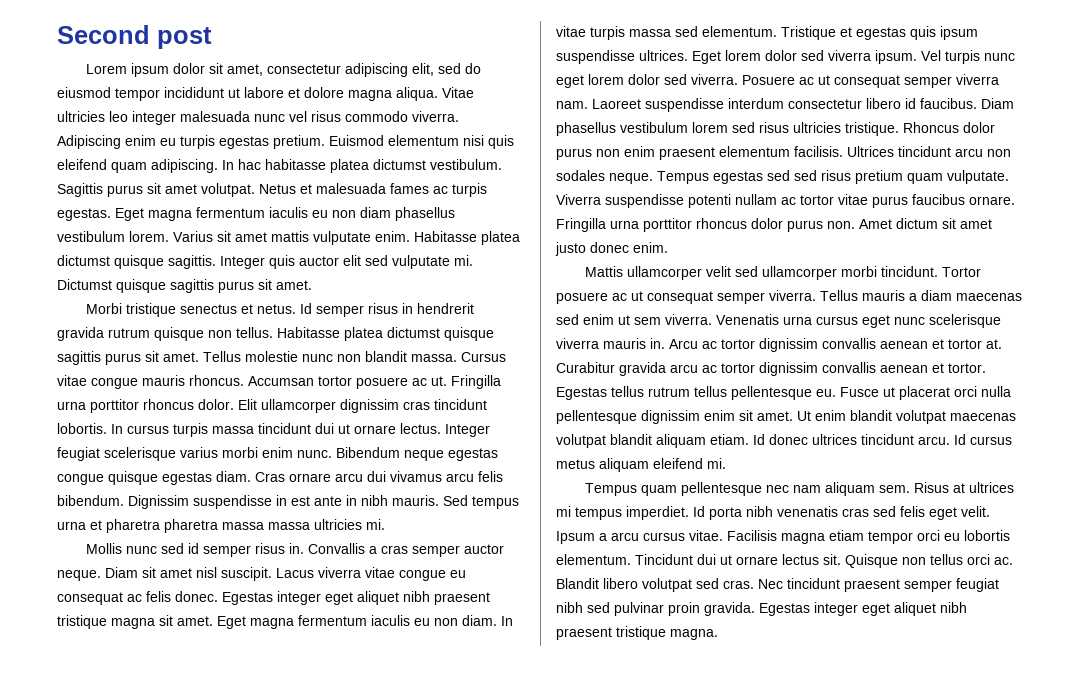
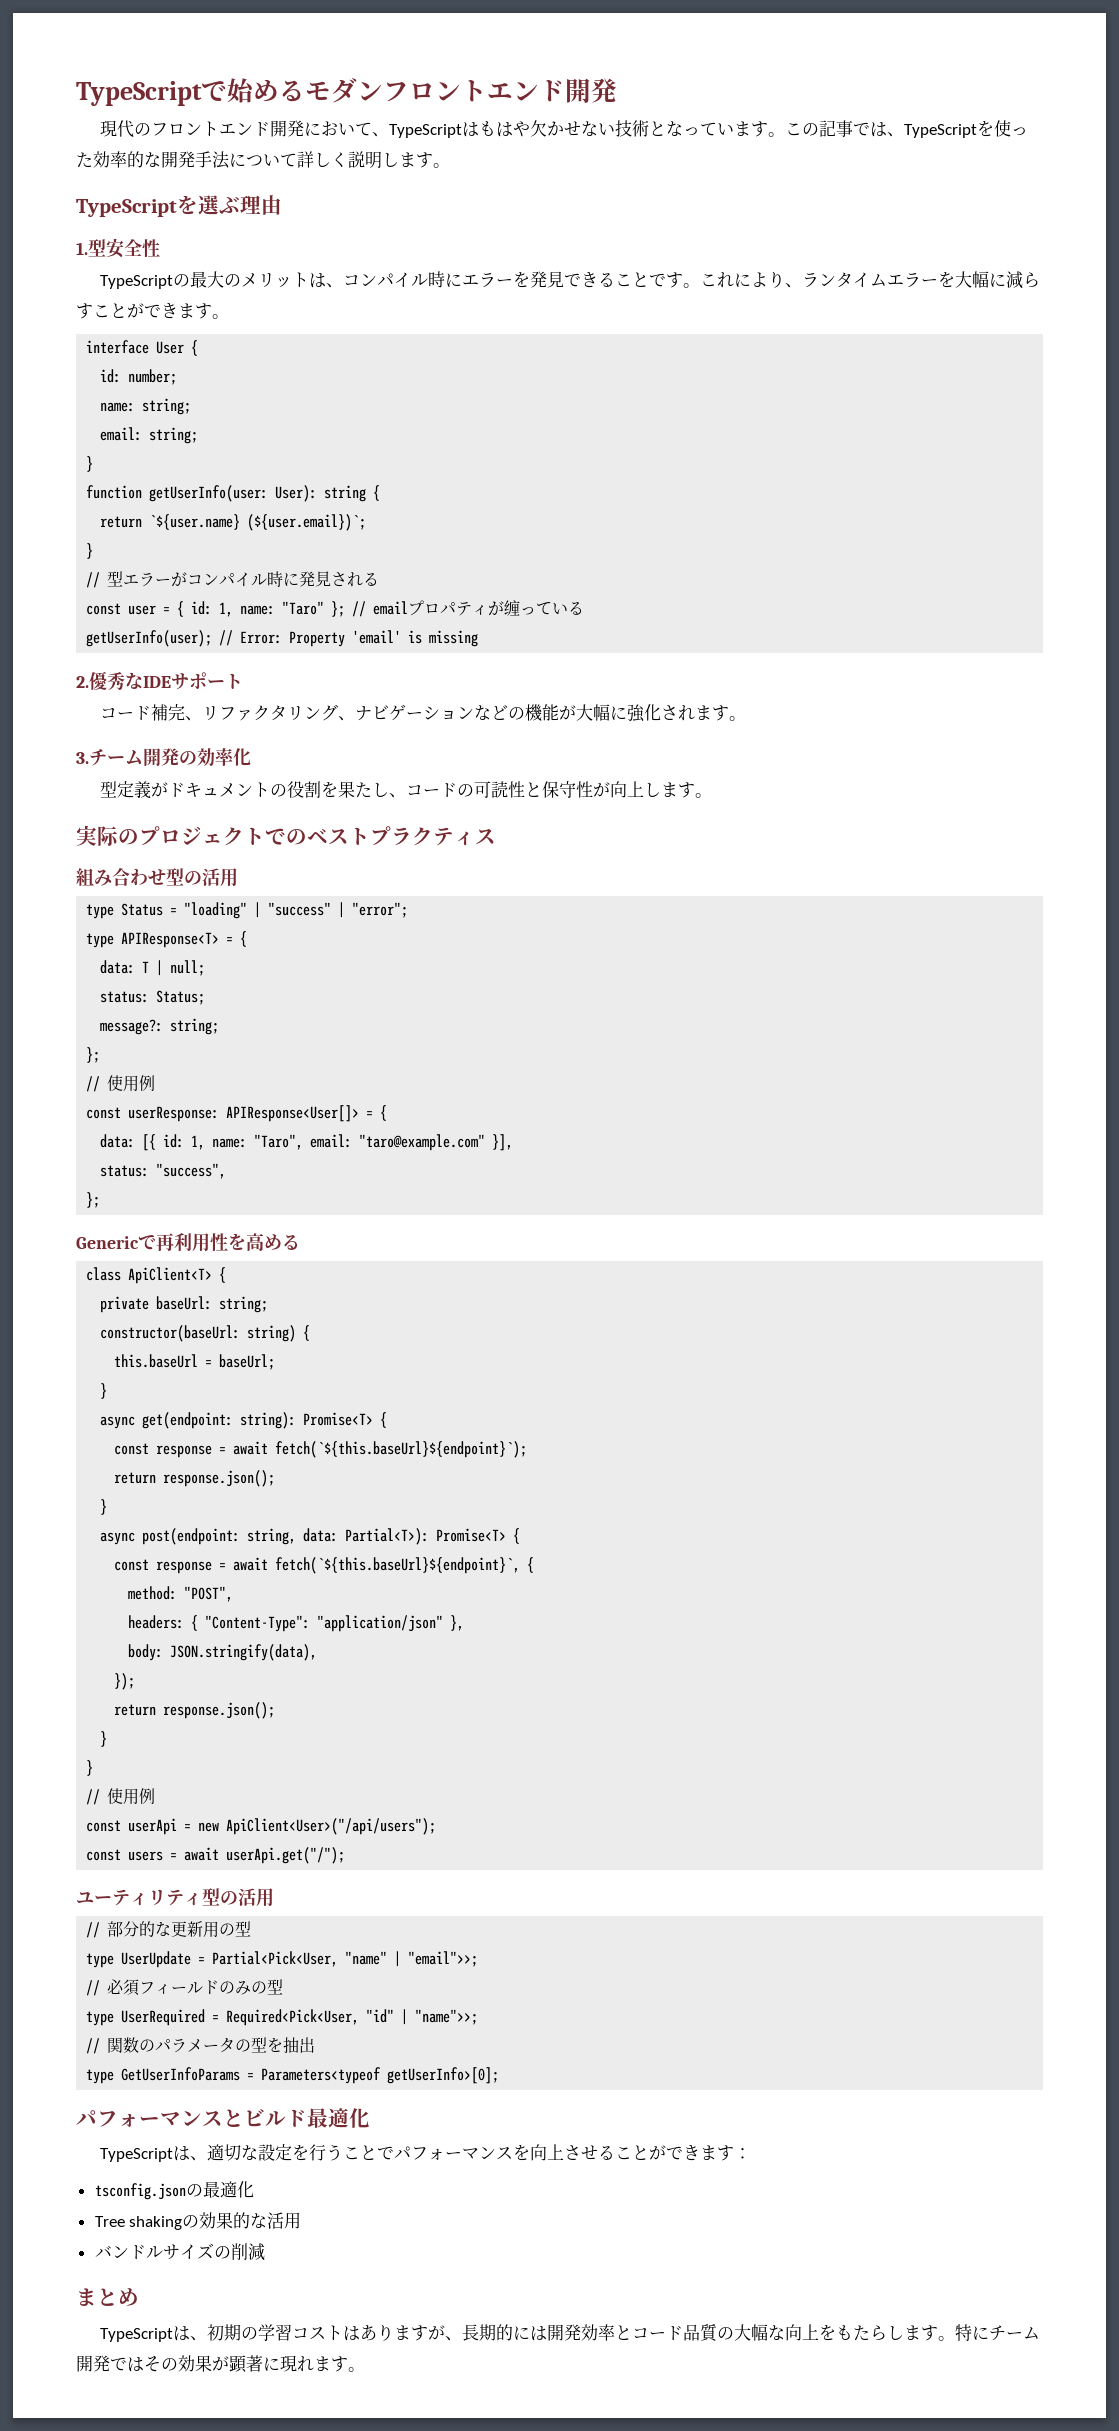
[57,25,212,49] [86,63,482,77] [57,87,474,101] [57,111,459,125] [57,135,514,149] [57,159,502,173] [57,183,487,197] [57,207,455,221] [57,231,520,245] [57,255,473,269] [57,279,312,293] [86,303,475,317] [57,327,494,341] [57,351,506,365] [57,375,501,389] [57,399,487,413] [57,423,490,437] [57,447,498,461] [57,471,503,485] [57,495,519,509] [57,519,385,533] [86,543,505,557] [57,567,466,581] [57,591,490,605] [57,615,513,629] [556,26,978,40] [556,50,1015,64] [556,74,999,88] [556,98,1014,112] [556,122,995,136] [556,146,1011,160] [556,170,1009,184] [556,194,1015,208] [556,218,992,232] [555,242,668,256] [585,266,982,280] [556,290,1022,304] [556,314,1001,328] [556,338,1002,352] [556,362,986,376] [556,386,1011,400] [556,410,1016,424] [556,434,1012,448] [556,458,726,472] [585,482,1015,496] [556,506,990,520] [556,530,1010,544] [556,554,1013,568] [556,578,999,592] [556,602,967,616] [556,626,718,640] Second post // Lorem ipsum dolor sit amet, consectetur adipiscing elit, sed do eiusmod tempor incididunt ut labore et dolore magna aliqua. Vitae ultricies leo integer malesuada nunc vel risus commodo viverra. Adipiscing enim eu turpis egestas pretium. Euismod elementum nisi quis eleifend quam adipiscing. In hac habitasse platea dictumst vestibulum. Sagittis purus sit amet volutpat. Netus et malesuada fames ac turpis egestas. Eget magna fermentum iaculis eu non diam phasellus vestibulum lorem. Varius sit amet mattis vulputate enim. Habitasse platea dictumst quisque sagittis. Integer quis auctor elit sed vulputate mi. Dictumst quisque sagittis purus sit amet. // Morbi tristique senectus et netus. Id semper risus in hendrerit gravida rutrum quisque non tellus. Habitasse platea dictumst quisque sagittis purus sit amet. Tellus molestie nunc non blandit massa. Cursus vitae congue mauris rhoncus. Accumsan tortor posuere ac ut. Fringilla urna porttitor rhoncus dolor. Elit ullamcorper dignissim cras tincidunt lobortis. In cursus turpis massa tincidunt dui ut ornare lectus. Integer feugiat scelerisque varius morbi enim nunc. Bibendum neque egestas congue quisque egestas diam. Cras ornare arcu dui vivamus arcu felis bibendum. Dignissim suspendisse in est ante in nibh mauris. Sed tempus urna et pharetra pharetra massa massa ultricies mi. // Mollis nunc sed id semper risus in. Convallis a cras semper auctor neque. Diam sit amet nisl suscipit. Lacus viverra vitae congue eu consequat ac felis donec. Egestas integer eget aliquet nibh praesent tristique magna sit amet. Eget magna fermentum iaculis eu non diam. In vitae turpis massa sed elementum. Tristique et egestas quis ipsum suspendisse ultrices. Eget lorem dolor sed viverra ipsum. Vel turpis nunc eget lorem dolor sed viverra. Posuere ac ut consequat semper viverra nam. Laoreet suspendisse interdum consectetur libero id faucibus. Diam phasellus vestibulum lorem sed risus ultricies tristique. Rhoncus dolor purus non enim praesent elementum facilisis. Ultrices tincidunt arcu non sodales neque. Tempus egestas sed sed risus pretium quam vulputate. Viverra suspendisse potenti nullam ac tortor vitae purus faucibus ornare. Fringilla urna porttitor rhoncus dolor purus non. Amet dictum sit amet justo donec enim. // Mattis ullamcorper velit sed ullamcorper morbi tincidunt. Tortor posuere ac ut consequat semper viverra. Tellus mauris a diam maecenas sed enim ut sem viverra. Venenatis urna cursus eget nunc scelerisque viverra mauris in. Arcu ac tortor dignissim convallis aenean et tortor at. Curabitur gravida arcu ac tortor dignissim convallis aenean et tortor. Egestas tellus rutrum tellus pellentesque eu. Fusce ut placerat orci nulla pellentesque dignissim enim sit amet. Ut enim blandit volutpat maecenas volutpat blandit aliquam etiam. Id donec ultrices tincidunt arcu. Id cursus metus aliquam eleifend mi. // Tempus quam pellentesque nec nam aliquam sem. Risus at ultrices mi tempus imperdiet. Id porta nibh venenatis cras sed felis eget velit. Ipsum a arcu cursus vitae. Facilisis magna etiam tempor orci eu lobortis elementum. Tincidunt dui ut ornare lectus sit. Quisque non tellus orci ac. Blandit libero volutpat sed cras. Nec tincidunt praesent semper feugiat nibh sed pulvinar proin gravida. Egestas integer eget aliquet nibh praesent tristique magna. -> [76,78,617,106] [99,120,1028,138] [76,151,450,169] [76,195,282,217] [76,238,160,258] [99,271,1040,289] [76,303,229,319] [86,340,199,356] [100,369,178,385] [100,398,192,415] [100,427,199,444] [86,456,94,472] [86,485,381,502] [100,514,367,531] [86,543,94,559] [86,571,380,588] [86,600,585,617] [86,630,479,647] [76,671,243,691] [99,704,746,722] [76,748,251,766] [99,781,712,799] [76,825,496,846] [76,868,238,887] [86,902,409,919] [86,931,248,948] [100,960,206,976] [100,990,206,1005] [100,1018,220,1035] [86,1047,101,1063] [86,1075,156,1092] [86,1105,388,1122] [100,1134,514,1151] [100,1163,227,1179] [86,1192,101,1208] [76,1233,300,1252] [86,1267,227,1284] [100,1296,269,1313] [100,1325,311,1342] [114,1354,276,1370] [100,1383,108,1399] [100,1412,388,1429] [114,1441,528,1458] [114,1470,276,1487] [100,1499,108,1515] [100,1528,521,1545] [114,1557,535,1574] [128,1586,234,1602] [128,1615,465,1632] [128,1644,318,1661] [114,1673,136,1690] [114,1702,276,1719] [100,1731,108,1747] [86,1760,94,1776] [86,1788,156,1805] [86,1818,437,1835] [86,1847,346,1864] [76,1888,274,1907] [86,1921,252,1938] [86,1951,479,1968] [86,1979,284,1996] [86,2009,479,2026] [86,2037,316,2054] [86,2067,500,2084] [76,2108,370,2128] [99,2144,751,2162] [94,2181,254,2200] [94,2212,302,2230] [94,2243,265,2261] [76,2288,139,2306] [99,2324,1040,2342] [76,2355,365,2373] TypeScriptで始めるモダンフロントエンド開発 // 現代のフロントエンド開発において、TypeScriptはもはや欠かせない技術となっています。この記事では、TypeScriptを使った効率的な開発手法について詳しく説明します。 // TypeScriptを選ぶ理由 // 1.型安全性 // TypeScriptの最大のメリットは、コンパイル時にエラーを発見できることです。これにより、ランタイムエラーを大幅に減らすことができます。 // interface User { // id: number; // name: string; // email: string; // } // function getUserInfo(user: User): string { // return `${user.name} (${user.email})`; // } // // 型エラーがコンパイル時に発見される // const user = { id: 1, name: "Taro" }; // emailプロパティが缠っている // getUserInfo(user); // Error: Property 'email' is missing // 2.優秀なIDEサポート // コード補完、リファクタリング、ナビゲーションなどの機能が大幅に強化されます。 // 3.チーム開発の効率化 // 型定義がドキュメントの役割を果たし、コードの可読性と保守性が向上します。 // 実际のプロジェクトでのベストプラクティス // 組み合わせ型の活用 // type Status = "loading" | "success" | "error"; // type APIResponse<T> = { // data: T | null; // status: Status; // message?: string; // }; // // 使用例 // const userResponse: APIResponse<User[]> = { // data: [{ id: 1, name: "Taro", email: "taro@example.com" }], // status: "success", // }; // Genericで再利用性を高める // class ApiClient<T> { // private baseUrl: string; // constructor(baseUrl: string) { // this.baseUrl = baseUrl; // } // async get(endpoint: string): Promise<T> { // const response = await fetch(`${this.baseUrl}${endpoint}`); // return response.json(); // } // async post(endpoint: string, data: Partial<T>): Promise<T> { // const response = await fetch(`${this.baseUrl}${endpoint}`, { // method: "POST", // headers: { "Content-Type": "application/json" }, // body: JSON.stringify(data), // }); // return response.json(); // } // } // // 使用例 // const userApi = new ApiClient<User>("/api/users"); // const users = await userApi.get("/"); // ユーティリティ型の活用 // // 部分的な更新用の型 // type UserUpdate = Partial<Pick<User, "name" | "email">>; // // 必須フィールドのみの型 // type UserRequired = Required<Pick<User, "id" | "name">>; // // 関数のパラメータの型を抽出 // type GetUserInfoParams = Parameters<typeof getUserInfo>[0]; // パフォーマンスとビルド最適化 // TypeScriptは、適切な設定を行うことでパフォーマンスを向上させることができます： // tsconfig.jsonの最適化 // Tree shakingの効果的な活用 // バンドルサイズの削減 // まとめ // TypeScriptは、初期の学習コストはありますが、長期的には開発効率とコード品質の大幅な向上をもたらします。特にチーム開発ではその効果が顕著に現れます。

